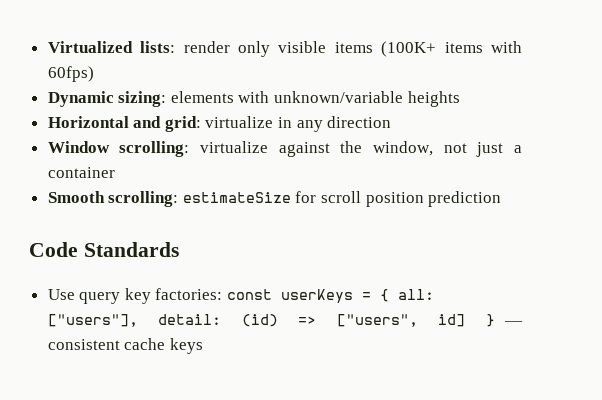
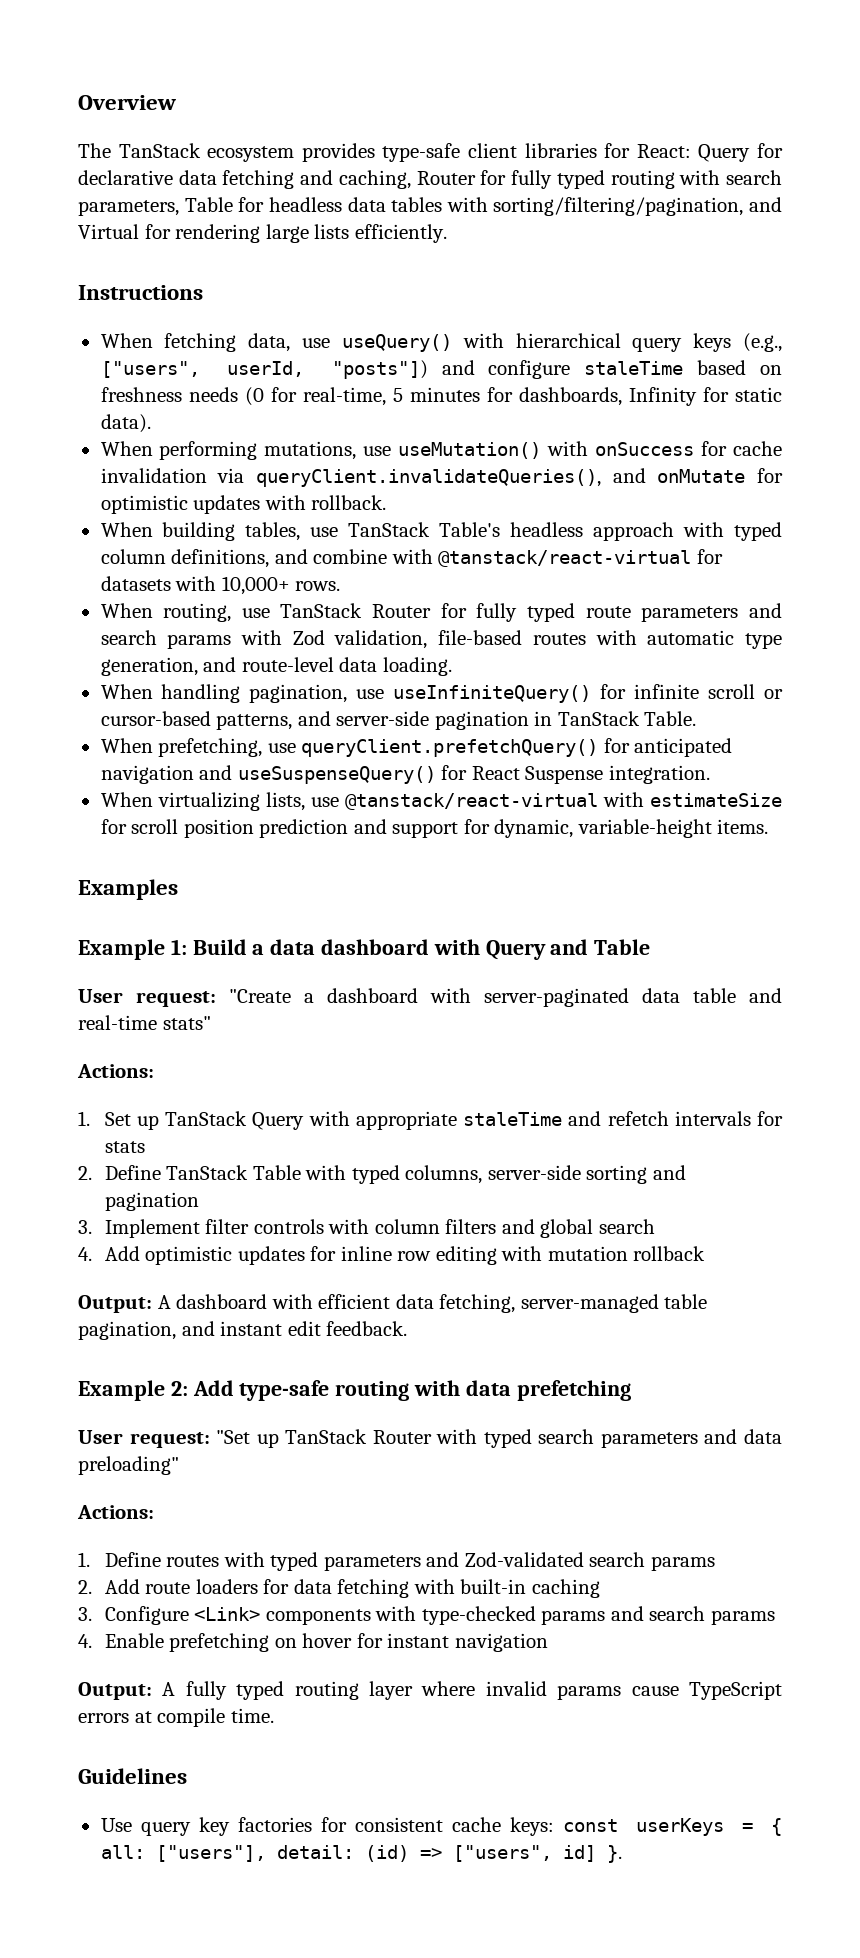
[47,41,523,57] [47,66,94,82] [47,91,460,107] [47,116,392,132] [47,141,523,157] [47,167,115,178] [47,191,179,207] Virtualized lists: render only visible items (100K+ items with 60fps) // Dynamic sizing: elements with unknown/variable heights // Horizontal and grid: virtualize in any direction // Window scrolling: virtualize against the window, not just a container // Smooth scrolling: -> [78,95,176,110] [78,143,784,162] [78,170,783,189] [78,197,782,216] [78,224,447,243] [78,285,203,300] [100,333,782,352] [100,360,783,379] [100,387,782,406] [100,414,151,433] [100,441,783,460] [100,468,783,487] [100,495,387,514] [100,522,783,541] [100,549,723,568] [100,576,341,595] [100,603,782,622] [100,630,783,649] [100,657,452,676] [100,684,783,703] [100,711,697,730] [100,738,733,757] [100,765,710,784] [100,792,644,811] Overview // The TanStack ecosystem provides type-safe client libraries for React: Query for declarative data fetching and caching, Router for fully typed routing with search parameters, Table for headless data tables with sorting/filtering/pagination, and Virtual for rendering large lists efficiently. // Instructions // When fetching data, use useQuery() with hierarchical query keys (e.g., ["users", userId, "posts"]) and configure staleTime based on freshness needs (0 for real-time, 5 minutes for dashboards, Infinity for static data). // When performing mutations, use useMutation() with onSuccess for cache invalidation via queryClient.invalidateQueries(), and onMutate for optimistic updates with rollback. // When building tables, use TanStack Table's headless approach with typed column definitions, and combine with @tanstack/react-virtual for datasets with 10,000+ rows. // When routing, use TanStack Router for fully typed route parameters and search params with Zod validation, file-based routes with automatic type generation, and route-level data loading. // When handling pagination, use useInfiniteQuery() for infinite scroll or cursor-based patterns, and server-side pagination in TanStack Table. // When prefetching, use queryClient.prefetchQuery() for anticipated navigation and useSuspenseQuery() for React Suspense integration. // When virtualizing lists, use @tanstack/react-virtual with
[29,242,179,257] [47,288,223,304] // Code Standards // Use query key factories: -> [353,819,769,838] [78,879,178,900] [78,939,651,960] [78,988,782,1007] [78,1015,211,1030] [77,1064,154,1078] [78,1111,784,1130] [104,1141,145,1153] [78,1165,686,1184] [104,1192,199,1211] [78,1219,655,1238] [78,1246,706,1265] [78,1294,708,1313] [78,1321,408,1340] [78,1380,631,1401] [78,1429,782,1448] [78,1456,179,1475] [77,1505,154,1519] [78,1552,715,1571] [78,1579,600,1598] [78,1606,775,1625] [78,1633,548,1652] [78,1681,782,1700] [78,1708,274,1727] [78,1768,187,1784] [100,1817,554,1836] and support for dynamic, variable-height items. // Examples // Example 1: Build a data dashboard with Query and Table // User request: "Create a dashboard with server-paginated data table and real-time stats" // Actions: // 1. Set up TanStack Query with appropriate staleTime and refetch intervals for stats // 2. Define TanStack Table with typed columns, server-side sorting and pagination // 3. Implement filter controls with column filters and global search // 4. Add optimistic updates for inline row editing with mutation rollback // Output: A dashboard with efficient data fetching, server-managed table pagination, and instant edit feedback. // Example 2: Add type-safe routing with data prefetching // User request: "Set up TanStack Router with typed search parameters and data preloading" // Actions: // 1. Define routes with typed parameters and Zod-validated search params // 2. Add route loaders for data fetching with built-in caching // 3. Configure <Link> components with type-checked params and search params // 4. Enable prefetching on hover for instant navigation // Output: A fully typed routing layer where invalid params cause TypeScript errors at compile time. // Guidelines // Use query key factories for consistent cache keys:
[485,314,523,327] [47,338,203,354] } — consistent cache keys -> [606,1845,622,1863] }.

